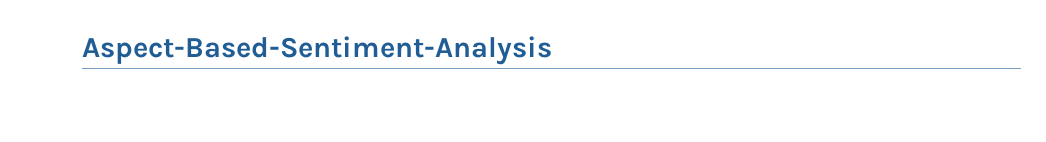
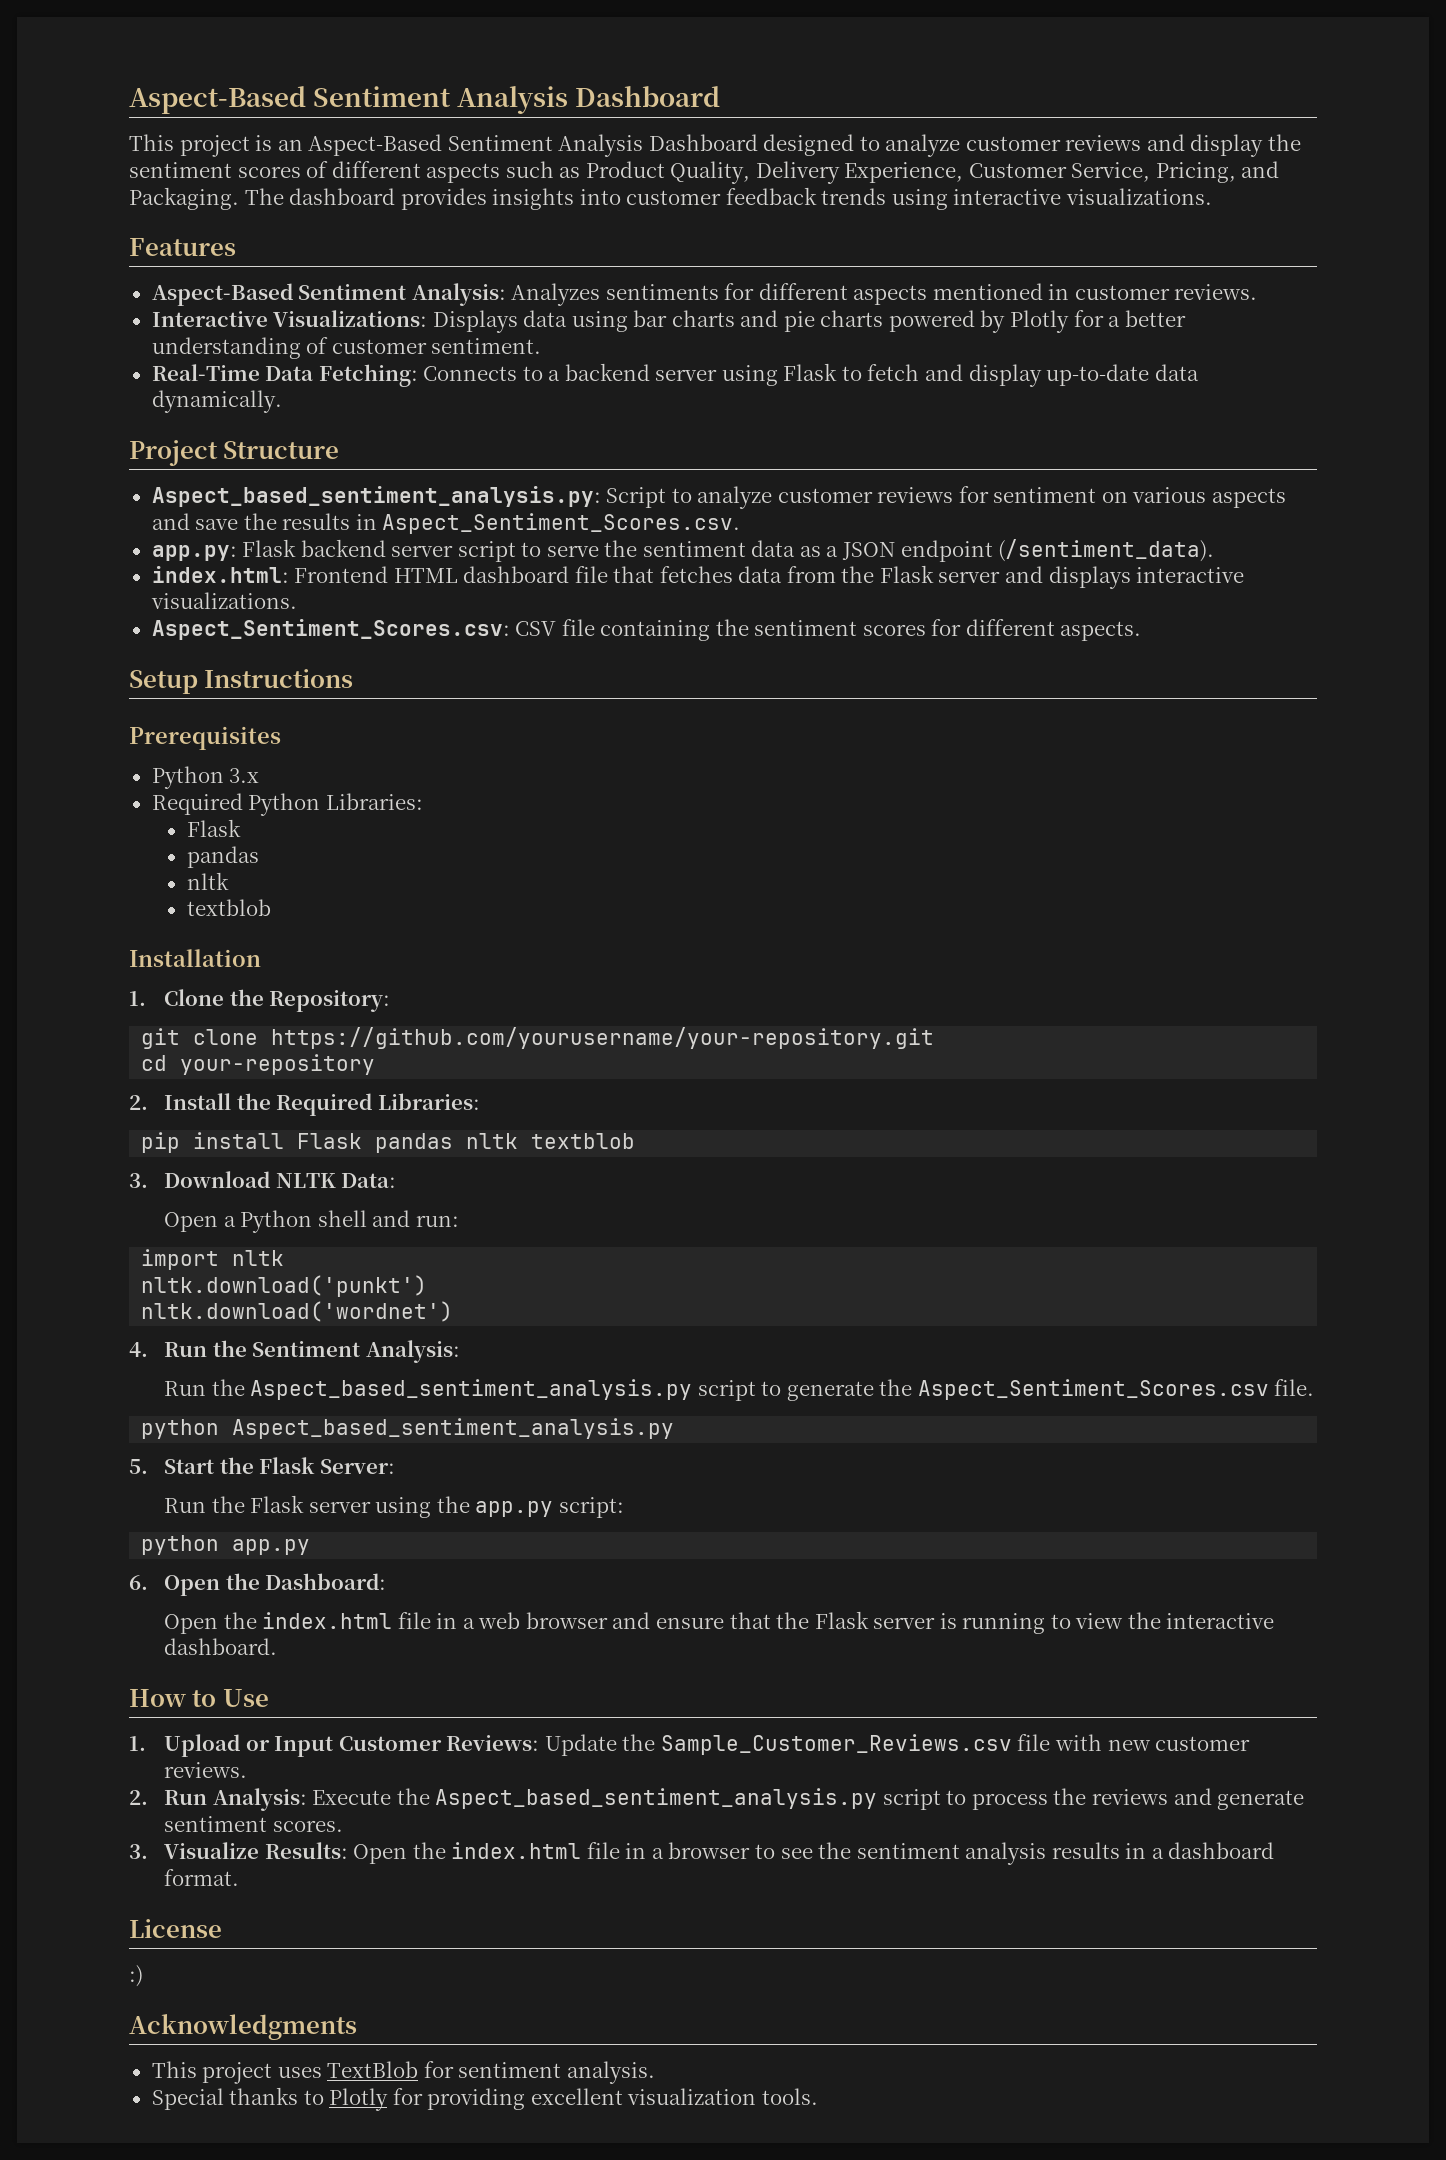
[82,36,552,65] Aspect-Based-Sentiment-Analysis -> [129,86,721,114] [129,134,1302,157] [129,161,1280,184] [129,187,1212,210] [129,238,236,256] [151,283,1258,306] [151,310,1186,333] [151,337,542,359] [151,363,1199,387] [151,390,282,413] [129,440,340,466] [151,486,1286,509] [151,513,741,534] [151,539,1215,562] [151,565,1245,589] [150,592,297,609] [151,619,1142,641] [129,669,354,694] [129,726,281,750] [151,766,260,789] [151,793,423,816] [186,819,241,837] [186,846,259,868] [186,872,229,890] [186,899,271,916] [129,949,261,967] [129,989,391,1012] [141,1027,935,1049] [141,1054,376,1075] [129,1093,480,1116] [141,1132,636,1153] [129,1171,397,1188] [164,1210,459,1233] [141,1249,285,1270] [141,1275,428,1297] [141,1301,454,1322] [129,1340,460,1363] [164,1379,1315,1401] [141,1418,675,1439] [129,1457,395,1474] [164,1495,624,1518] [141,1535,311,1555] [129,1573,387,1596] [164,1611,1275,1634] [164,1638,278,1655] [129,1689,269,1707] [129,1734,1251,1757] [164,1762,248,1778] [129,1788,1305,1811] [164,1816,343,1832] [129,1842,1275,1865] [164,1869,240,1886] [129,1919,222,1938] [129,1965,143,1987] [129,2014,357,2040] [151,2061,655,2084] [151,2087,818,2111] Aspect-Based Sentiment Analysis Dashboard // This project is an Aspect-Based Sentiment Analysis Dashboard designed to analyze customer reviews and display the sentiment scores of different aspects such as Product Quality, Delivery Experience, Customer Service, Pricing, and Packaging. The dashboard provides insights into customer feedback trends using interactive visualizations. // Features // Aspect-Based Sentiment Analysis: Analyzes sentiments for different aspects mentioned in customer reviews. // Interactive Visualizations: Displays data using bar charts and pie charts powered by Plotly for a better understanding of customer sentiment. // Real-Time Data Fetching: Connects to a backend server using Flask to fetch and display up-to-date data dynamically. // Project Structure // Aspect_based_sentiment_analysis.py: Script to analyze customer reviews for sentiment on various aspects and save the results in Aspect_Sentiment_Scores.csv. // app.py: Flask backend server script to serve the sentiment data as a JSON endpoint (/sentiment_data). // index.html: Frontend HTML dashboard file that fetches data from the Flask server and displays interactive visualizations. // Aspect_Sentiment_Scores.csv: CSV file containing the sentiment scores for different aspects. // Setup Instructions // Prerequisites // Python 3.x // Required Python Libraries: // Flask // pandas // nltk // textblob // Installation // 1. Clone the Repository: // git clone https://github.com/yourusername/your-repository.git // cd your-repository // 2. Install the Required Libraries: // pip install Flask pandas nltk textblob // 3. Download NLTK Data: // Open a Python shell and run: // import nltk // nltk.download('punkt') // nltk.download('wordnet') // 4. Run the Sentiment Analysis: // Run the Aspect_based_sentiment_analysis.py script to generate the Aspect_Sentiment_Scores.csv file. // python Aspect_based_sentiment_analysis.py // 5. Start the Flask Server: // Run the Flask server using the app.py script: // python app.py // 6. Open the Dashboard: // Open the index.html file in a web browser and ensure that the Flask server is running to view the interactive dashboard. // How to Use // 1. Upload or Input Customer Reviews: Update the Sample_Customer_Reviews.csv file with new customer reviews. // 2. Run Analysis: Execute the Aspect_based_sentiment_analysis.py script to process the reviews and generate sentiment scores. // 3. Visualize Results: Open the index.html file in a browser to see the sentiment analysis results in a dashboard format. // License // :) // Acknowledgments // This project uses TextBlob for sentiment analysis. // Special thanks to Plotly for providing excellent visualization tools.

